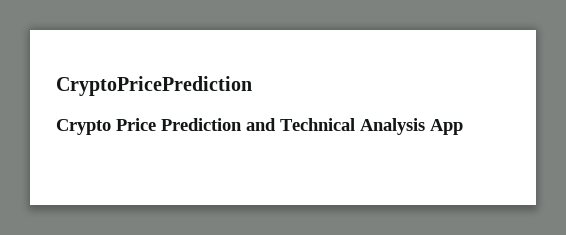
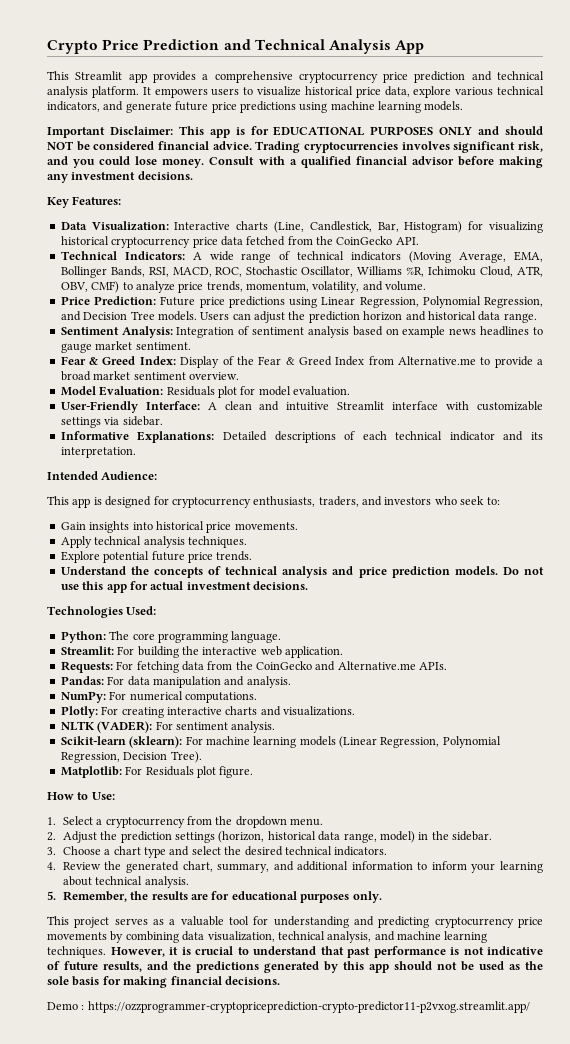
[56,76,252,96] CryptoPricePrediction // -> (47, 47) none
(463, 127) none -> [47,71,544,83] [47,86,544,98] [47,101,464,113] [47,126,543,138] [47,141,543,153] [47,156,543,168] [47,171,193,183] [47,196,122,208] [60,221,543,233] [60,236,419,248] [60,251,544,263] [60,266,543,278] [60,281,427,293] [60,296,543,308] [60,311,537,323] [60,326,543,338] [60,341,191,353] [60,356,544,368] [60,371,239,381] [60,386,350,398] [60,401,543,413] [60,416,163,428] [60,431,543,443] [60,447,136,458] [47,471,158,480] [47,496,500,508] [60,521,298,533] [60,536,247,548] [60,551,253,563] [60,566,545,578] [60,581,308,593] [47,606,157,618] [60,631,282,643] [60,646,343,658] [60,661,448,673] [60,676,291,688] [60,691,257,703] [60,706,355,718] [60,721,276,733] [60,736,501,748] [60,751,202,763] [60,766,254,778] [47,792,115,800] [47,816,324,828] [47,831,493,843] [47,846,388,858] [47,861,543,873] [62,876,189,888] [47,891,382,903] [47,916,543,928] [47,931,488,943] [47,946,543,958] [47,961,543,973] [47,976,280,988] [47,1001,530,1013] // This Streamlit app provides a comprehensive cryptocurrency price prediction and technical analysis platform. It empowers users to visualize historical price data, explore various technical indicators, and generate future price predictions using machine learning models. // Important Disclaimer: This app is for EDUCATIONAL PURPOSES ONLY and should NOT be considered financial advice. Trading cryptocurrencies involves significant risk, and you could lose money. Consult with a qualified financial advisor before making any investment decisions. // Key Features: // Data Visualization: Interactive charts (Line, Candlestick, Bar, Histogram) for visualizing historical cryptocurrency price data fetched from the CoinGecko API. // Technical Indicators: A wide range of technical indicators (Moving Average, EMA, Bollinger Bands, RSI, MACD, ROC, Stochastic Oscillator, Williams %R, Ichimoku Cloud, ATR, OBV, CMF) to analyze price trends, momentum, volatility, and volume. // Price Prediction: Future price predictions using Linear Regression, Polynomial Regression, and Decision Tree models. Users can adjust the prediction horizon and historical data range. // Sentiment Analysis: Integration of sentiment analysis based on example news headlines to gauge market sentiment. // Fear & Greed Index: Display of the Fear & Greed Index from Alternative.me to provide a broad market sentiment overview. // Model Evaluation: Residuals plot for model evaluation. // User-Friendly Interface: A clean and intuitive Streamlit interface with customizable settings via sidebar. // Informative Explanations: Detailed descriptions of each technical indicator and its interpretation. // Intended Audience: // This app is designed for cryptocurrency enthusiasts, traders, and investors who seek to: // Gain insights into historical price movements. // Apply technical analysis techniques. // Explore potential future price trends. // Understand the concepts of technical analysis and price prediction models. Do not use this app for actual investment decisions. // Technologies Used: // Python: The core programming language. // Streamlit: For building the interactive web application. // Requests: For fetching data from the CoinGecko and Alternative.me APIs. // Pandas: For data manipulation and analysis. // NumPy: For numerical computations. // Plotly: For creating interactive charts and visualizations. // NLTK (VADER): For sentiment analysis. // Scikit-learn (sklearn): For machine learning models (Linear Regression, Polynomial Regression, Decision Tree). // Matplotlib: For Residuals plot figure. // How to Use: // 1. Select a cryptocurrency from the dropdown menu. // 2. Adjust the prediction settings (horizon, historical data range, model) in the sidebar. // 3. Choose a chart type and select the desired technical indicators. // 4. Review the generated chart, summary, and additional information to inform your learning about technical analysis. // 5. Remember, the results are for educational purposes only. // This project serves as a valuable tool for understanding and predicting cryptocurrency price movements by combining data visualization, technical analysis, and machine learning techniques. However, it is crucial to understand that past performance is not indicative of future results, and the predictions generated by this app should not be used as the sole basis for making financial decisions. // Demo : https://ozzprogrammer-cryptopriceprediction-crypto-predictor11-p2vxog.streamlit.app/

